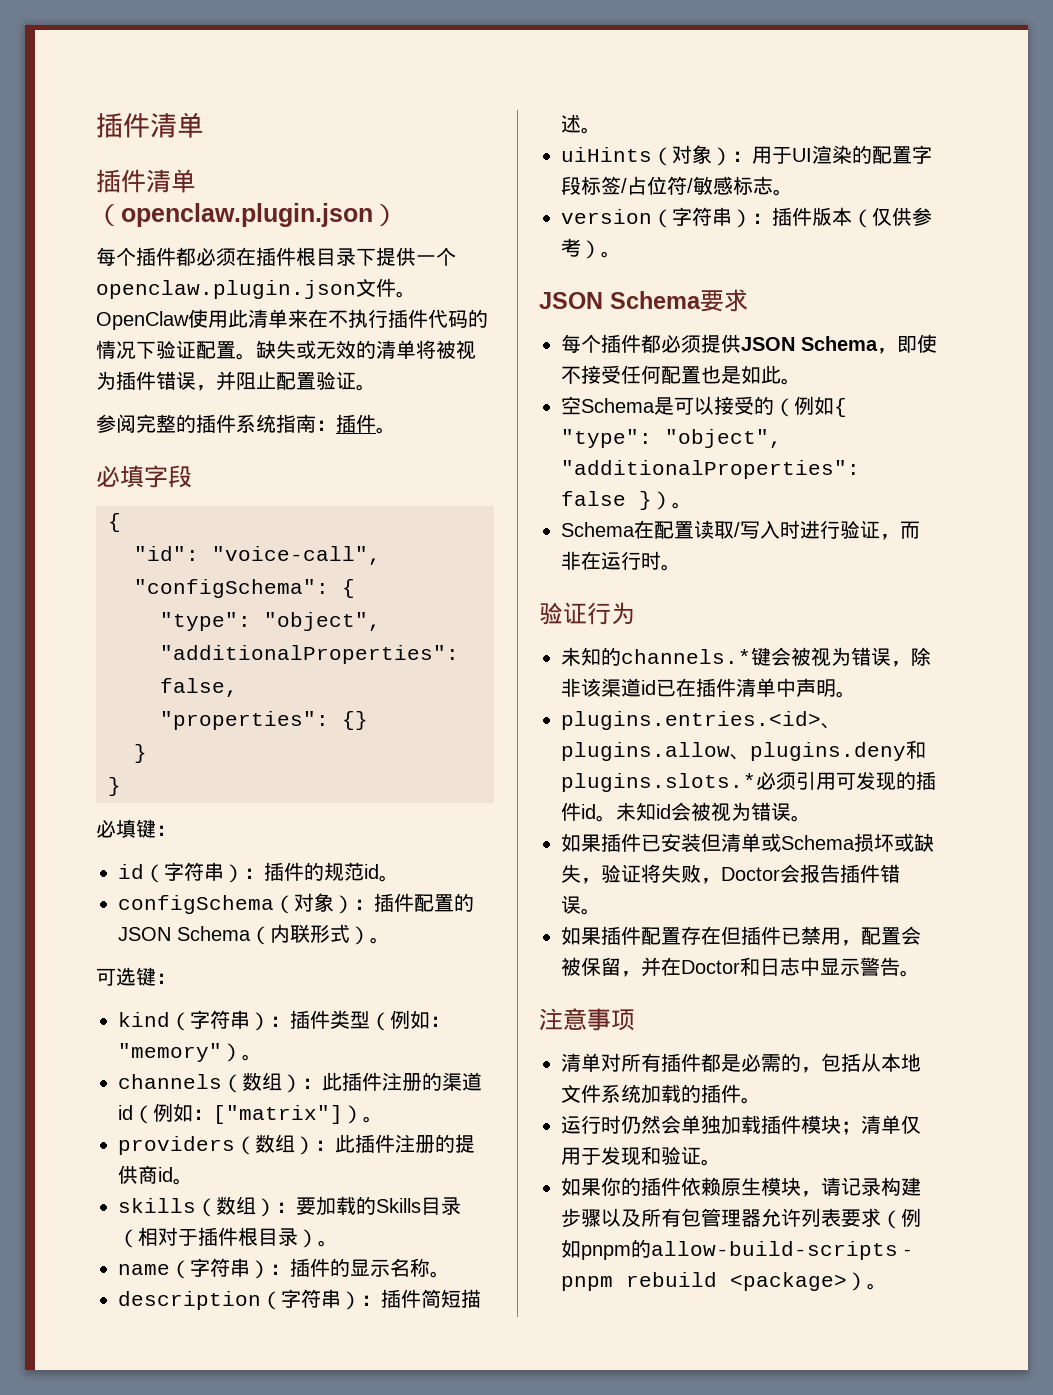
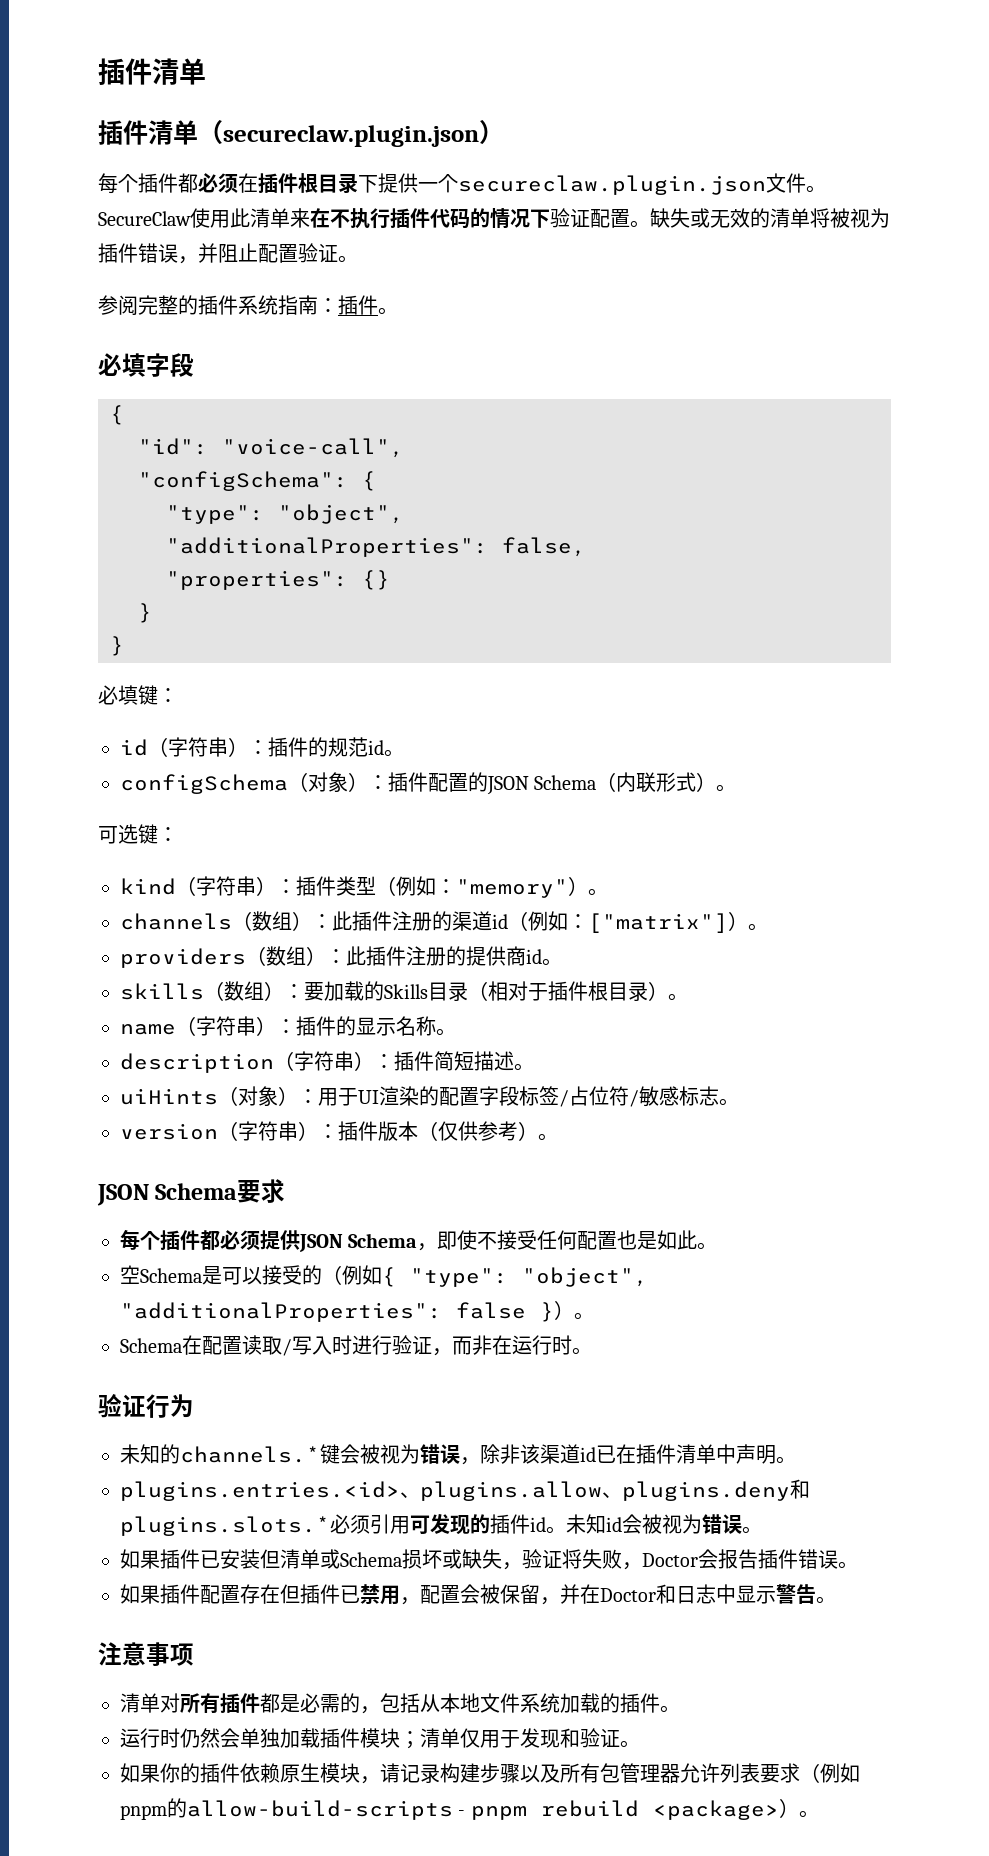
[121,203,373,227] openclaw.plugin.json -> [223,125,479,147] secureclaw.plugin.json
[96,278,416,299] [96,311,189,330] openclaw.plugin.json文件。OpenClaw -> [458,173,826,195] [98,211,191,226] secureclaw.plugin.json文件。SecureClaw

